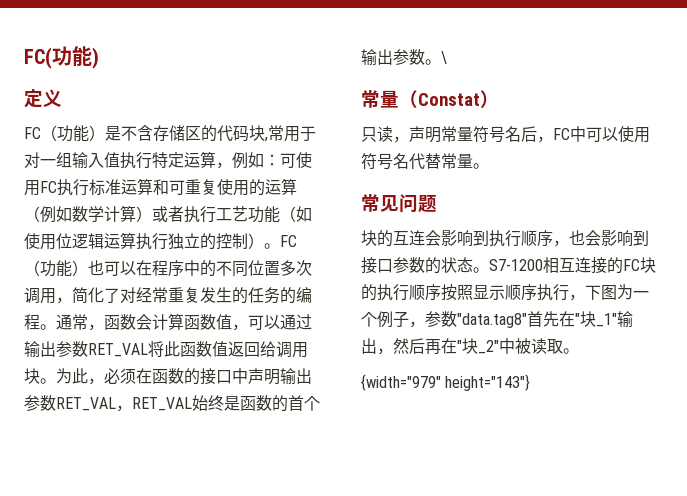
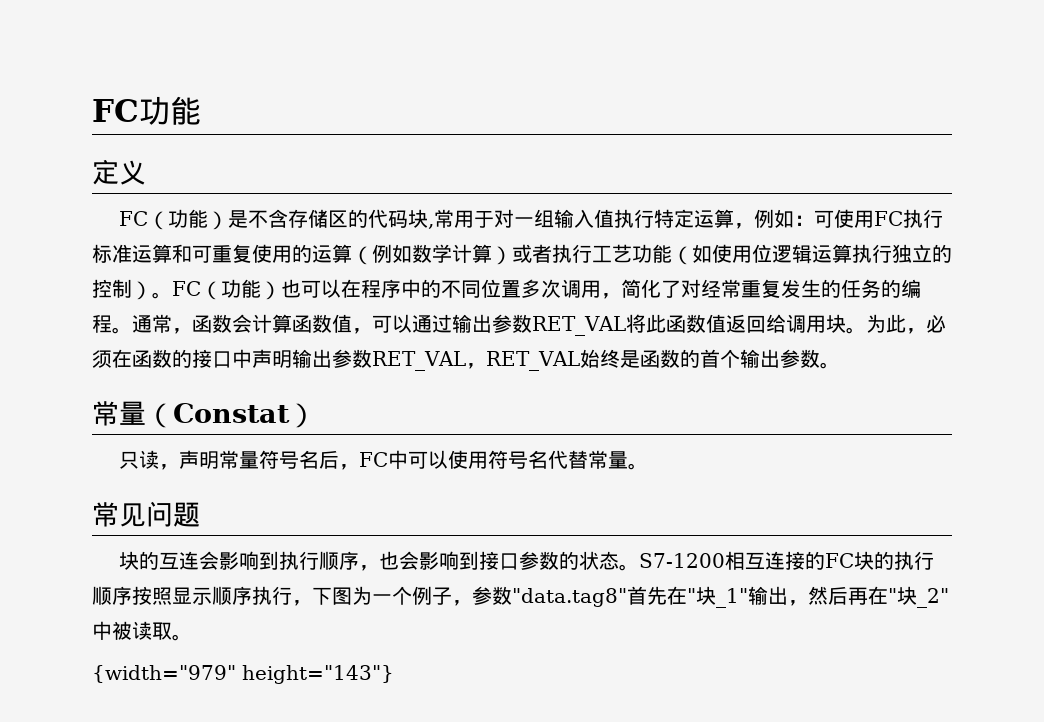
[24,46,99,69] FC(功能) -> [92,96,201,125] FC功能
[441,51,447,64] \ -> (840, 365) none

